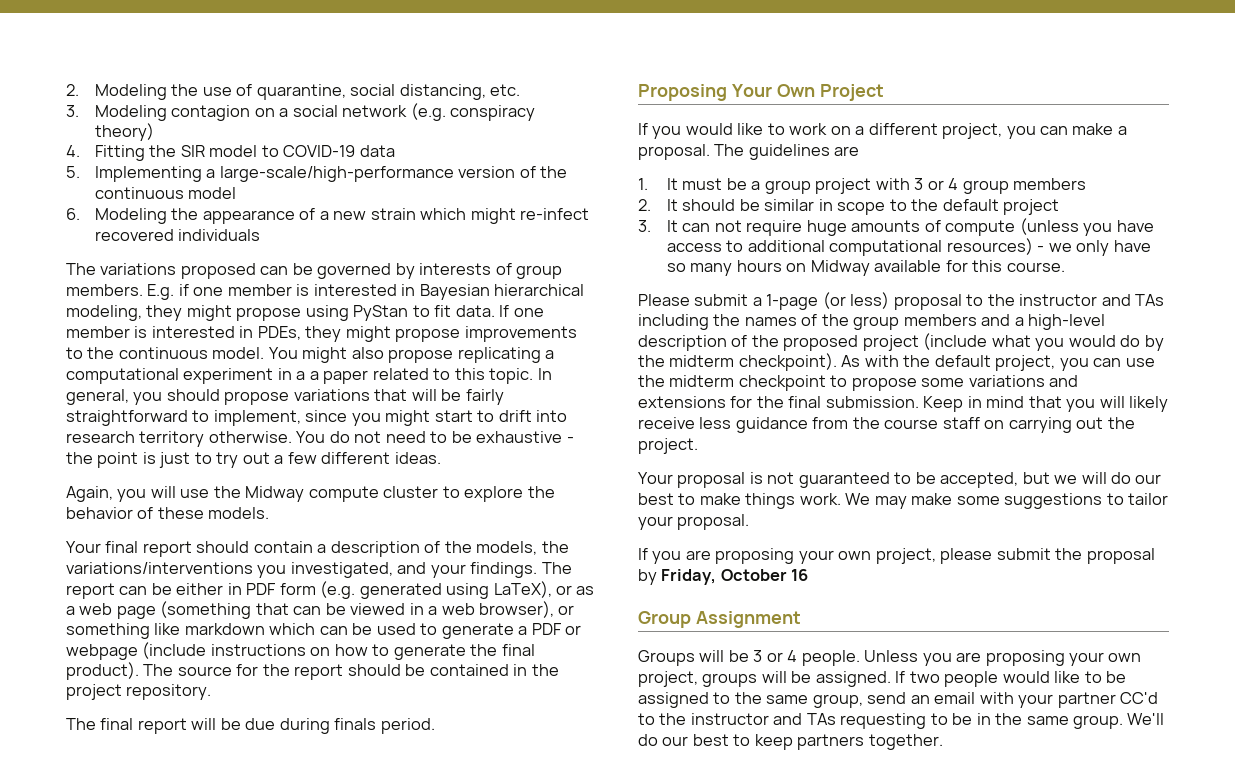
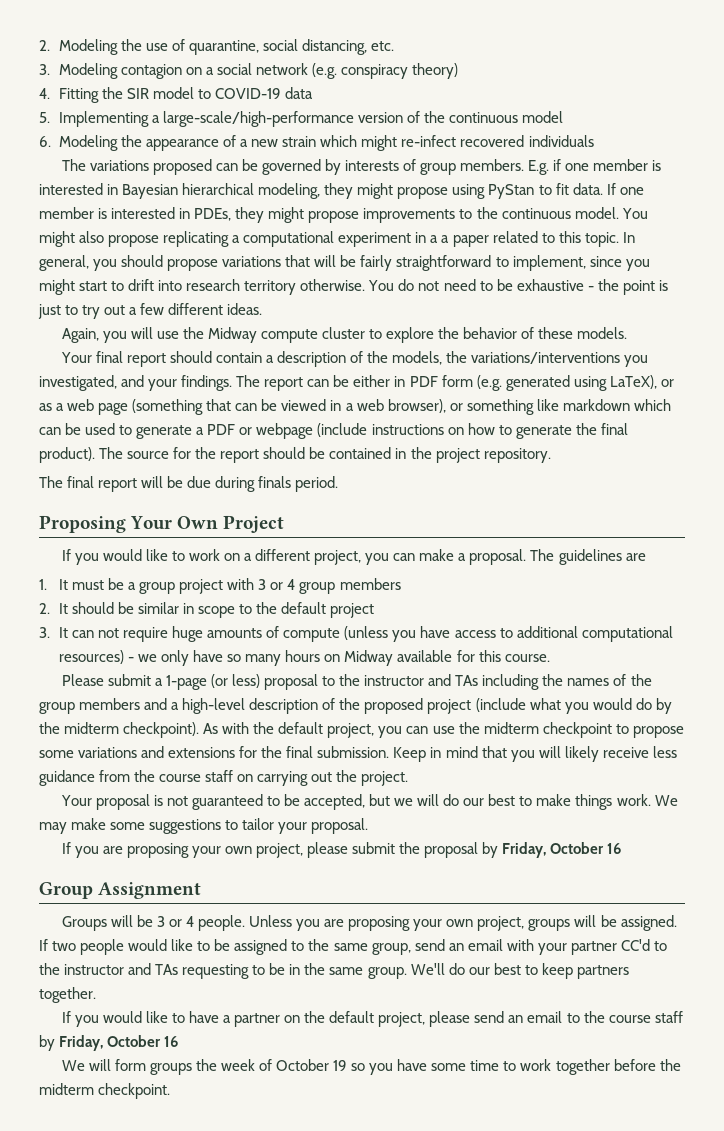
(943, 742) none -> [61,1011,683,1027] [39,1035,179,1051] [61,1059,681,1075] [39,1083,171,1099] // If you would like to have a partner on the default project, please send an email to the course staff by Friday, October 16 // We will form groups the week of October 19 so you have some time to work together before the midterm checkpoint.

